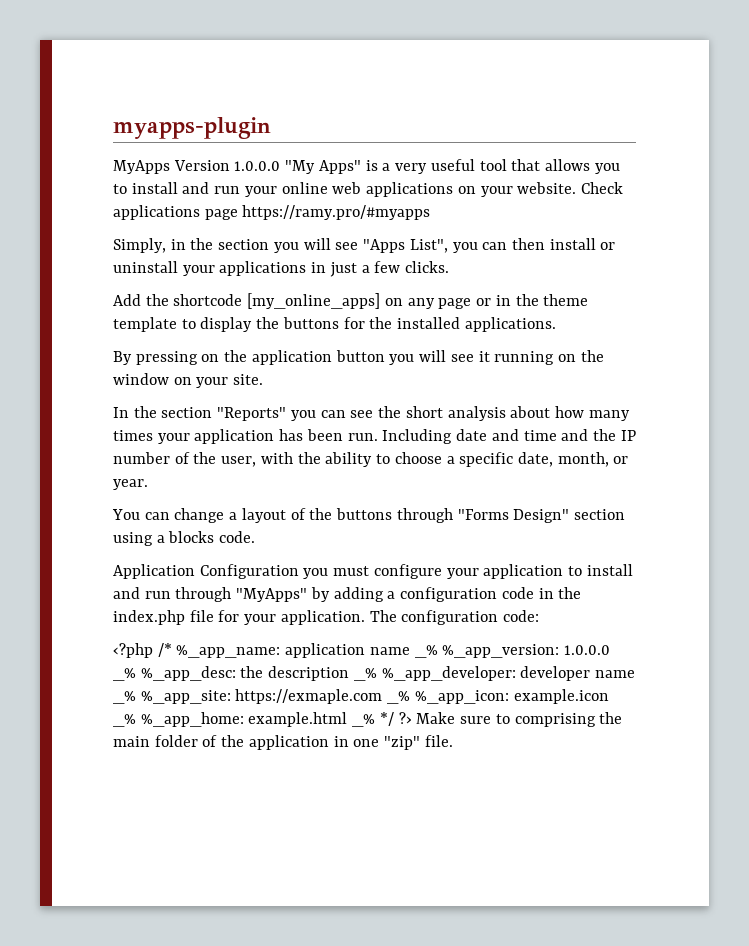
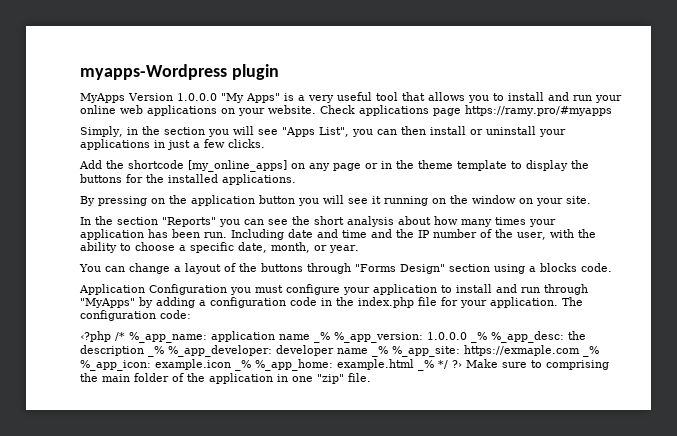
[113,117,271,139] myapps-plugin -> [80,64,279,80] myapps-Wordpress plugin

